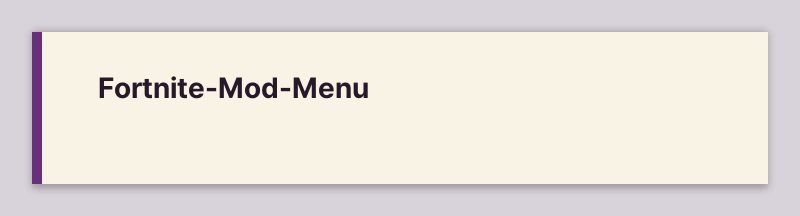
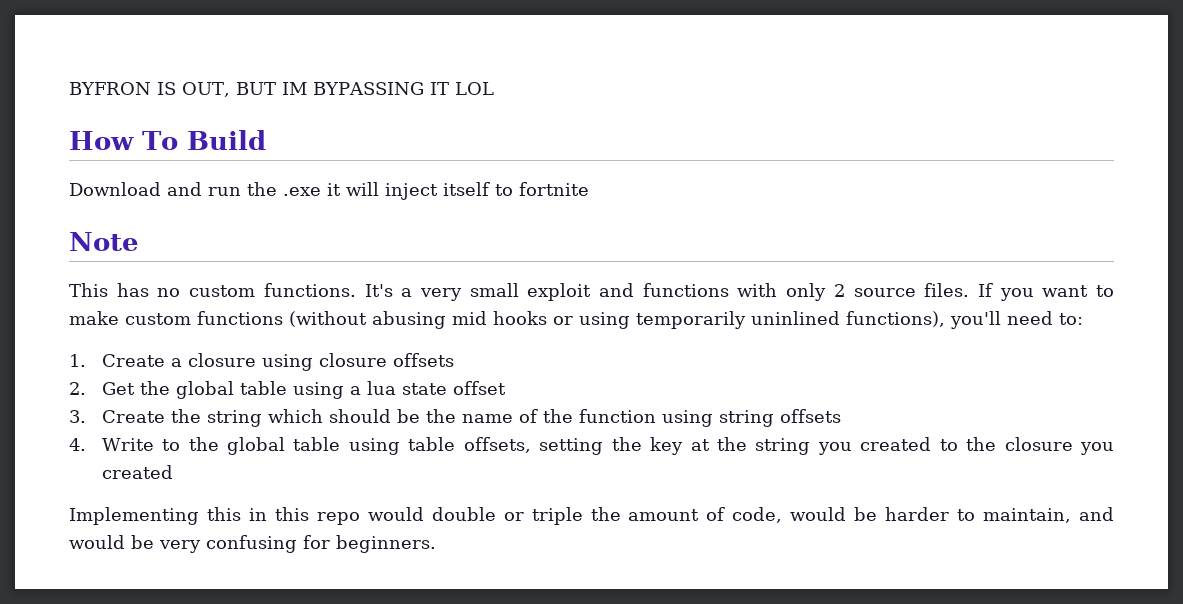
[98,76,369,99] Fortnite-Mod-Menu -> [69,82,494,97] [69,130,266,150] [69,182,589,200] [69,232,139,251] [69,283,1115,301] [69,311,1083,329] [69,353,454,371] [69,381,506,399] [69,409,841,427] [69,437,1114,455] [101,465,173,479] [69,507,1115,525] [69,535,436,553] BYFRON IS OUT, BUT IM BYPASSING IT LOL // How To Build // Download and run the .exe it will inject itself to fortnite // Note // This has no custom functions. It's a very small exploit and functions with only 2 source files. If you want to make custom functions (without abusing mid hooks or using temporarily uninlined functions), you'll need to: // 1. Create a closure using closure offsets // 2. Get the global table using a lua state offset // 3. Create the string which should be the name of the function using string offsets // 4. Write to the global table using table offsets, setting the key at the string you created to the closure you created // Implementing this in this repo would double or triple the amount of code, would be harder to maintain, and would be very confusing for beginners.

